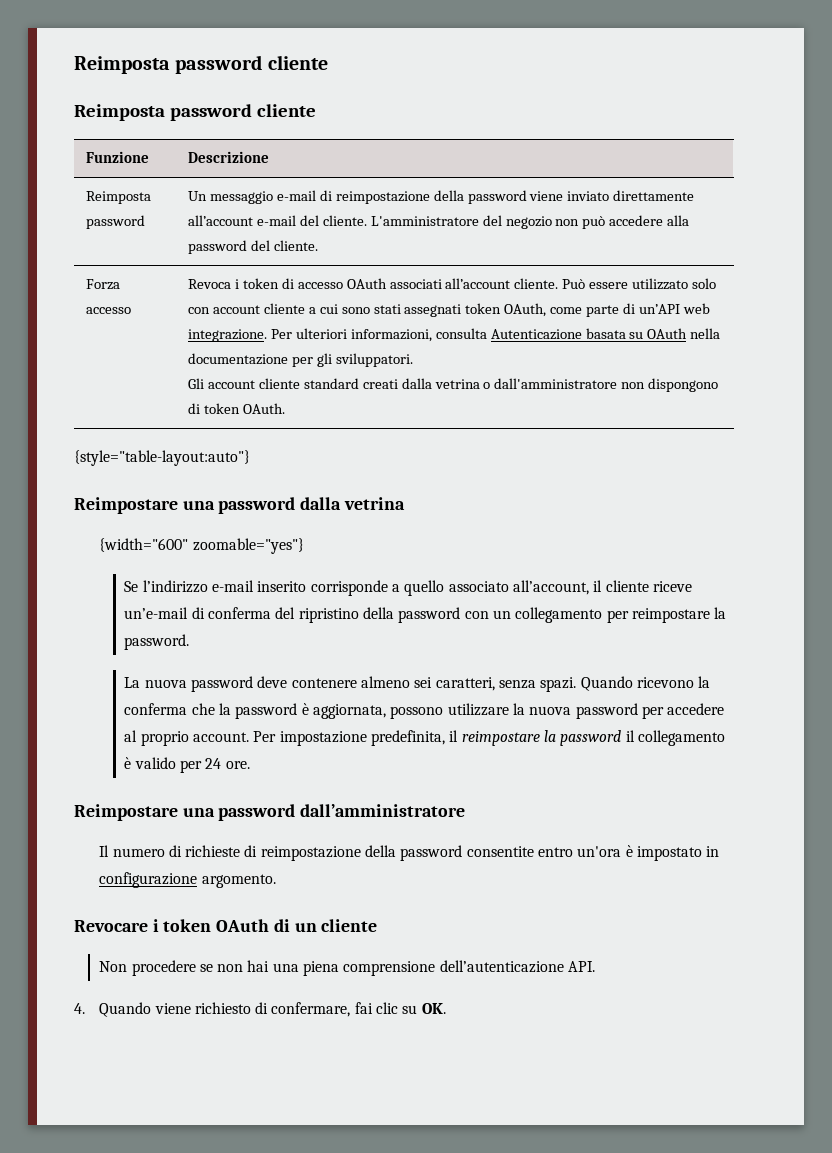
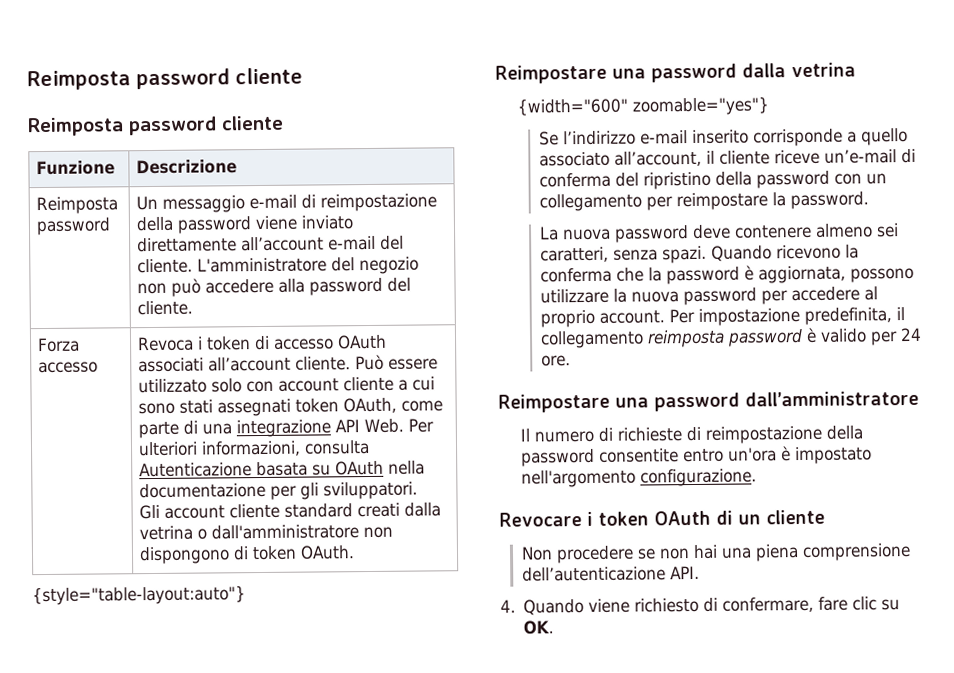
[638,303,710,314] [188,329,268,342] un’API web integrazione. -> [201,418,404,438] una integrazione API Web.
[461,730,725,746] reimpostare la password il collegamento -> [540,328,804,349] collegamento reimposta password
[706,846,720,857] [99,872,276,888] in configurazione argomento. -> [520,468,757,488] nell'argomento configurazione.
[354,1002,373,1014] fai -> [818,596,849,611] fare

